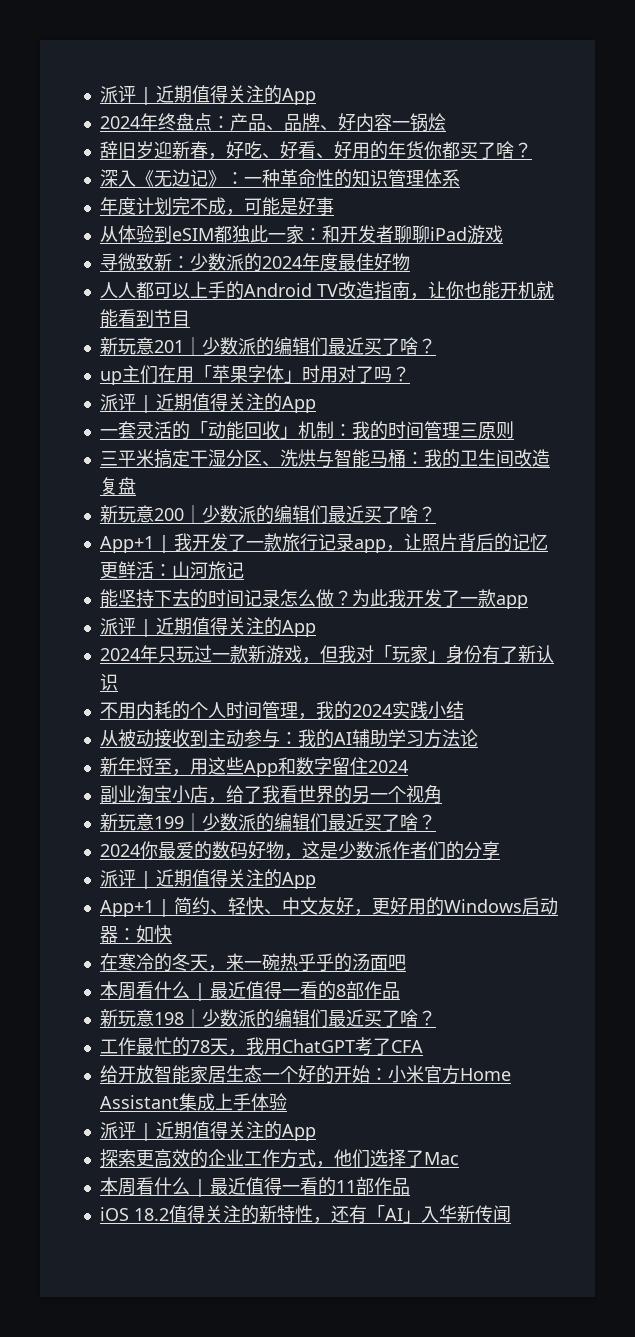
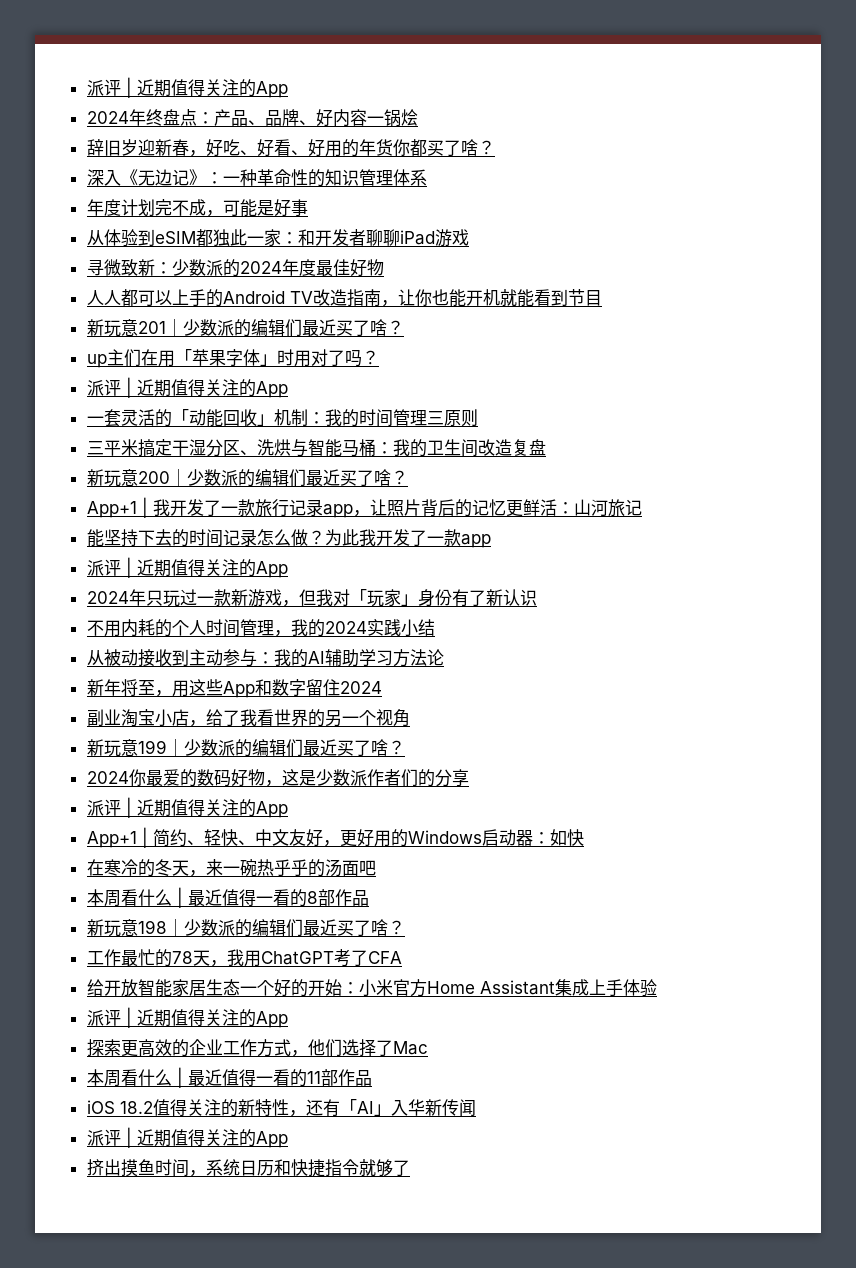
(511, 1214) none -> [86,1127,288,1148] [86,1159,410,1177] // 派评 | 近期值得关注的App // 挤出摸鱼时间，系统日历和快捷指令就够了

